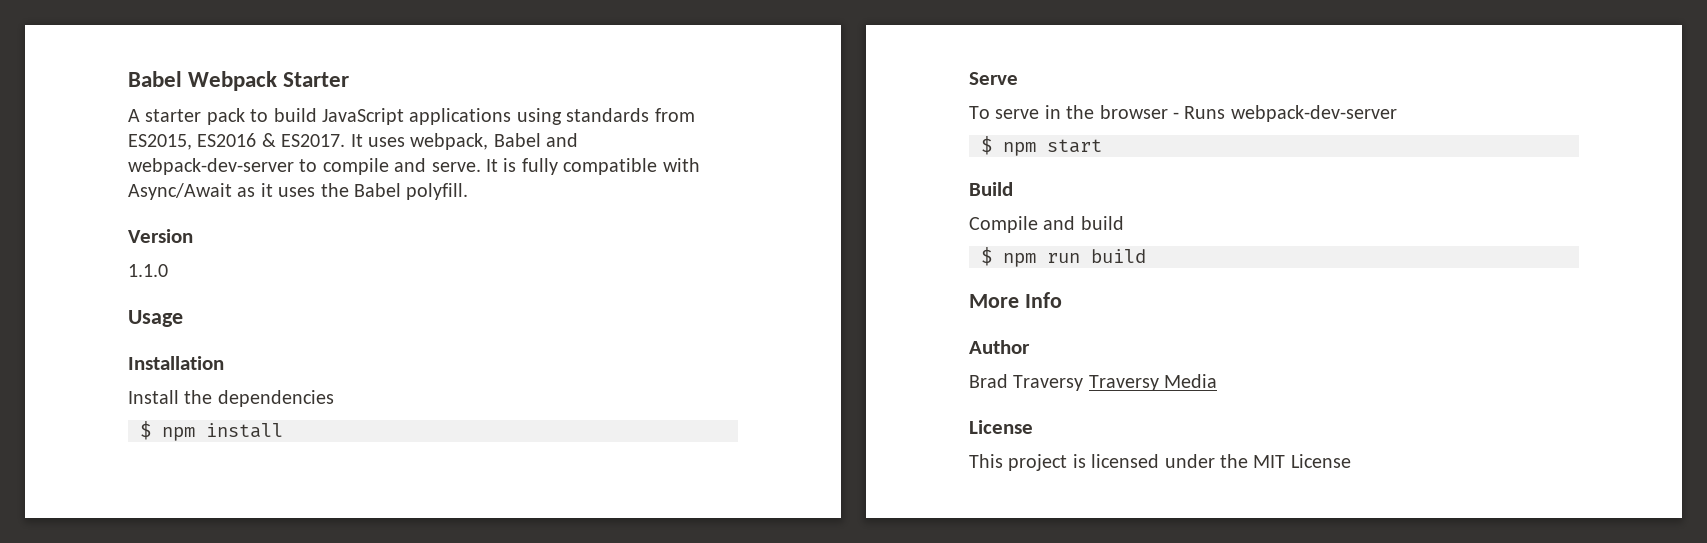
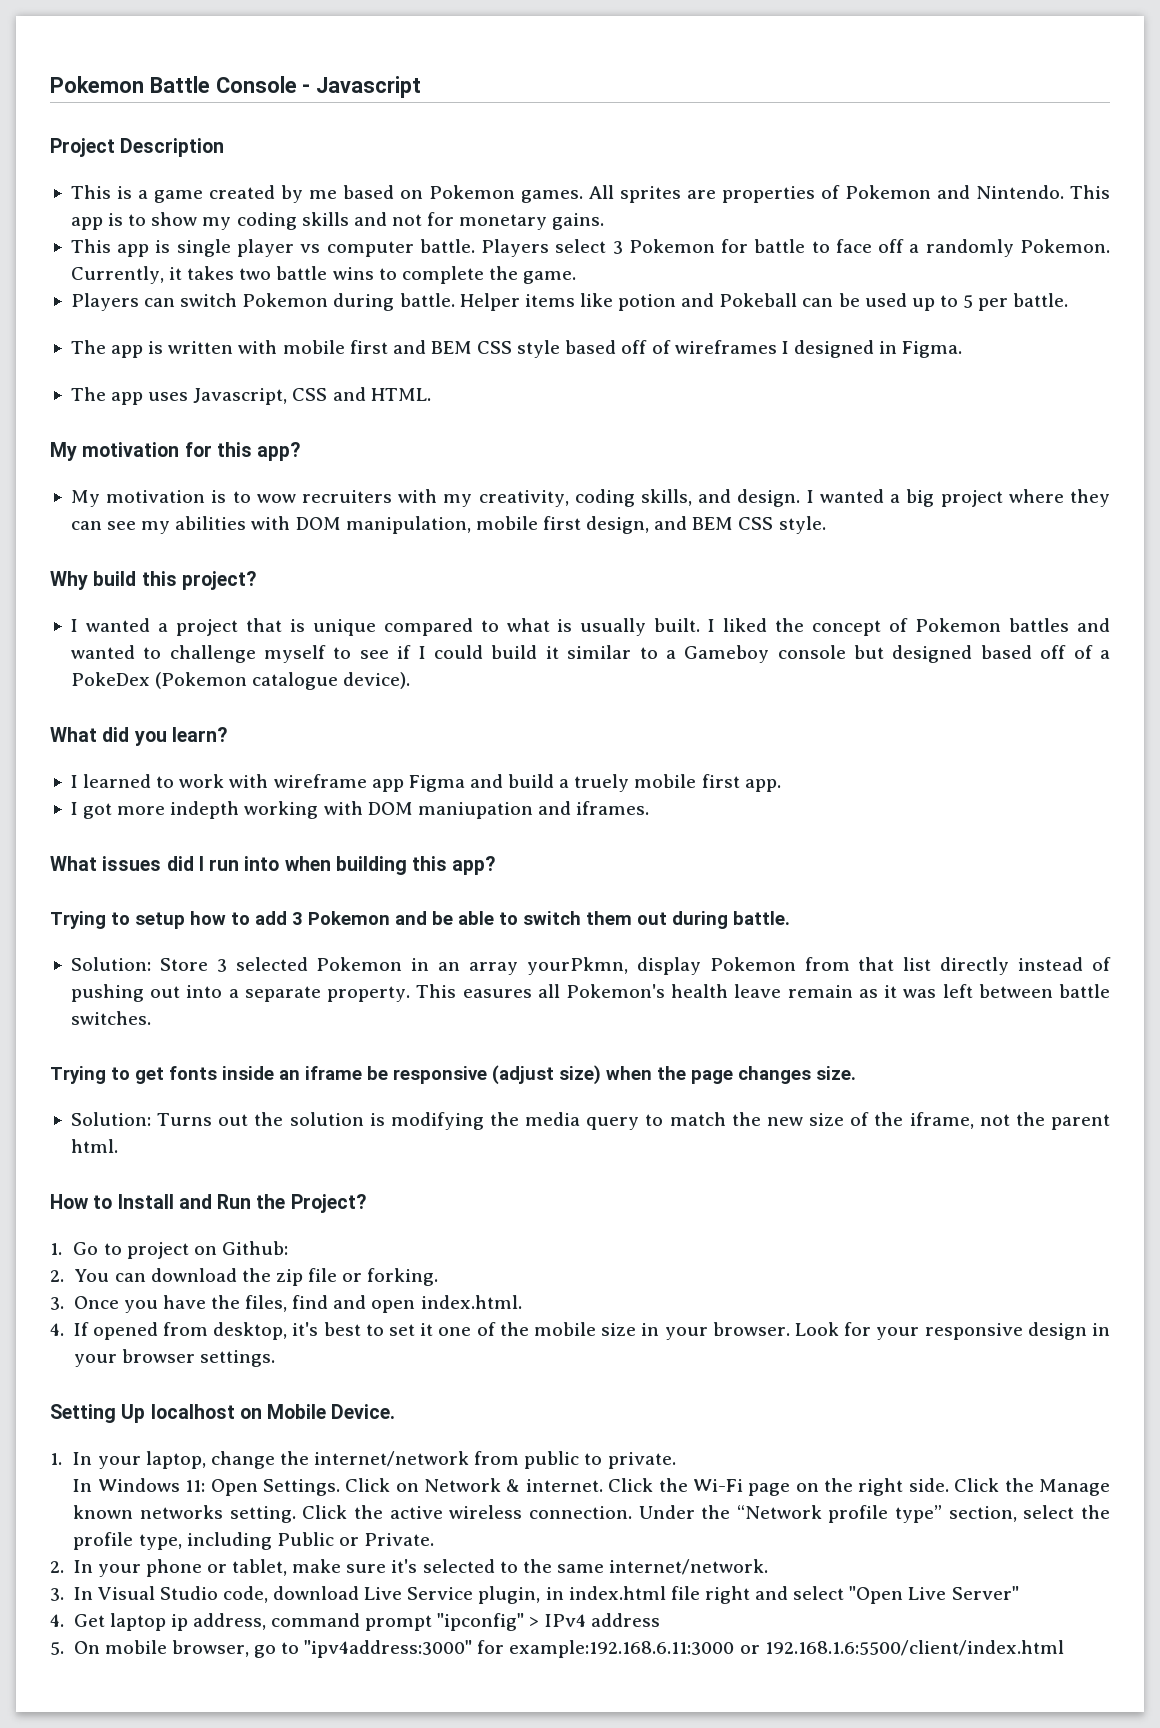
[128,71,350,91] [128,108,695,125] [128,133,579,150] [128,158,700,175] [128,183,469,200] [128,229,193,243] [128,264,168,277] [128,310,183,327] [128,356,224,370] [128,390,334,407] [140,421,283,441] [969,72,1018,85] [969,105,1397,122] [981,136,1102,156] [969,182,1013,196] [969,216,1124,233] [981,247,1146,267] [969,292,1062,308] [969,340,1030,354] [969,374,1218,391] [969,420,1033,434] [969,454,1351,471] Babel Webpack Starter // A starter pack to build JavaScript applications using standards from ES2015, ES2016 & ES2017. It uses webpack, Babel and webpack-dev-server to compile and serve. It is fully compatible with Async/Await as it uses the Babel polyfill. // Version // 1.1.0 // Usage // Installation // Install the dependencies // $ npm install // Serve // To serve in the browser - Runs webpack-dev-server // $ npm start // Build // Compile and build // $ npm run build // More Info // Author // Brad Traversy Traversy Media // License // This project is licensed under the MIT License -> [50,76,422,98] [50,138,225,157] [70,185,1110,203] [70,212,605,230] [70,239,1110,257] [70,266,577,284] [70,293,1069,311] [70,340,963,358] [70,387,431,405] [50,442,301,461] [70,489,1111,507] [70,516,826,534] [50,571,256,590] [70,618,1111,636] [70,645,1110,663] [70,672,411,690] [50,727,227,746] [70,774,781,792] [70,801,650,819] [50,856,496,875] [50,911,790,929] [70,957,1111,975] [70,984,1110,1002] [70,1011,151,1025] [50,1065,856,1085] [70,1112,1111,1130] [70,1139,118,1153] [50,1194,366,1213] [50,1241,288,1259] [50,1268,439,1286] [50,1295,522,1313] [50,1322,1110,1340] [73,1349,275,1367] [50,1404,396,1423] [50,1451,676,1469] [73,1478,1111,1496] [73,1505,1110,1523] [73,1532,435,1550] [50,1559,769,1577] [50,1586,1019,1604] [50,1613,660,1631] [50,1640,1064,1658] Pokemon Battle Console - Javascript // Project Description // This is a game created by me based on Pokemon games. All sprites are properties of Pokemon and Nintendo. This app is to show my coding skills and not for monetary gains. // This app is single player vs computer battle. Players select 3 Pokemon for battle to face off a randomly Pokemon. Currently, it takes two battle wins to complete the game. // Players can switch Pokemon during battle. Helper items like potion and Pokeball can be used up to 5 per battle. // The app is written with mobile first and BEM CSS style based off of wireframes I designed in Figma. // The app uses Javascript, CSS and HTML. // My motivation for this app? // My motivation is to wow recruiters with my creativity, coding skills, and design. I wanted a big project where they can see my abilities with DOM manipulation, mobile first design, and BEM CSS style. // Why build this project? // I wanted a project that is unique compared to what is usually built. I liked the concept of Pokemon battles and wanted to challenge myself to see if I could build it similar to a Gameboy console but designed based off of a PokeDex (Pokemon catalogue device). // What did you learn? // I learned to work with wireframe app Figma and build a truely mobile first app. // I got more indepth working with DOM maniupation and iframes. // What issues did I run into when building this app? // Trying to setup how to add 3 Pokemon and be able to switch them out during battle. // Solution: Store 3 selected Pokemon in an array yourPkmn, display Pokemon from that list directly instead of pushing out into a separate property. This easures all Pokemon's health leave remain as it was left between battle switches. // Trying to get fonts inside an iframe be responsive (adjust size) when the page changes size. // Solution: Turns out the solution is modifying the media query to match the new size of the iframe, not the parent html. // How to Install and Run the Project? // 1. Go to project on Github: // 2. You can download the zip file or forking. // 3. Once you have the files, find and open index.html. // 4. If opened from desktop, it's best to set it one of the mobile size in your browser. Look for your responsive design in your browser settings. // Setting Up localhost on Mobile Device. // 1. In your laptop, change the internet/network from public to private. // In Windows 11: Open Settings. Click on Network & internet. Click the Wi-Fi page on the right side. Click the Manage known networks setting. Click the active wireless connection. Under the “Network profile type” section, select the profile type, including Public or Private. // 2. In your phone or tablet, make sure it's selected to the same internet/network. // 3. In Visual Studio code, download Live Service plugin, in index.html file right and select "Open Live Server" // 4. Get laptop ip address, command prompt "ipconfig" > IPv4 address // 5. On mobile browser, go to "ipv4address:3000" for example:192.168.6.11:3000 or 192.168.1.6:5500/client/index.html

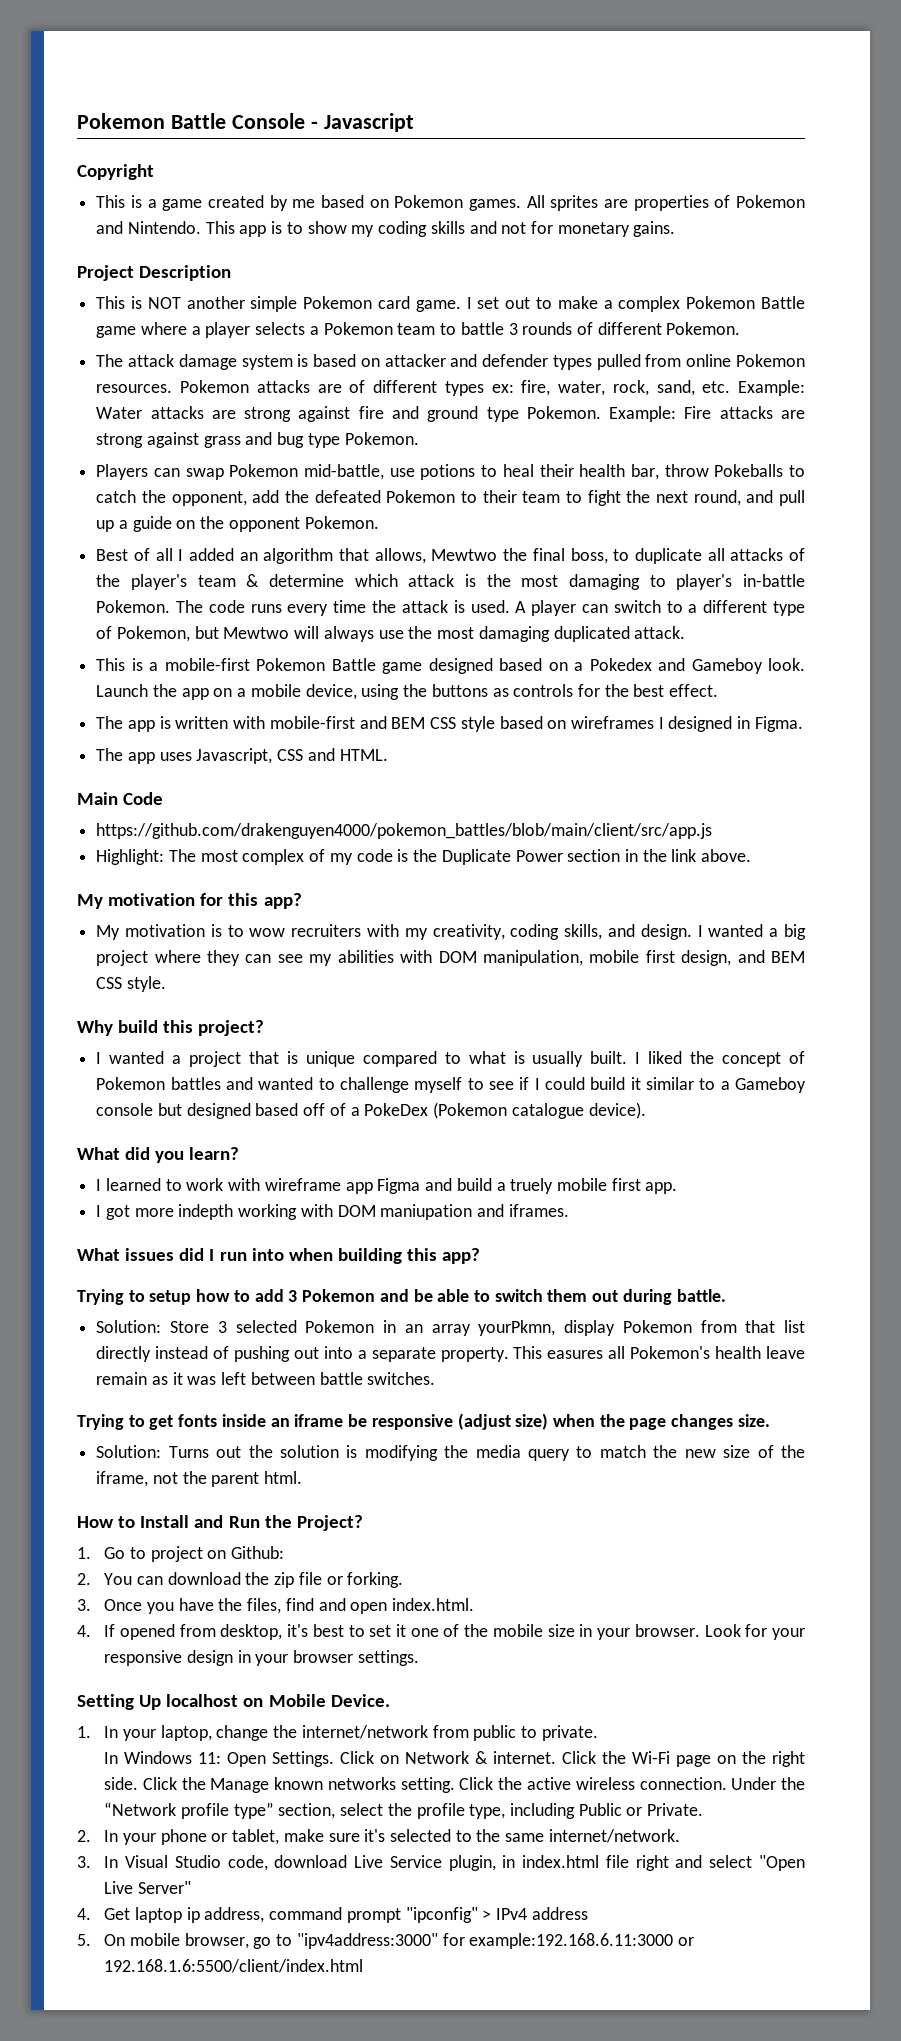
[50,138,225,157] Project Description -> [77,164,154,180] Copyright
[70,239,1110,257] [70,266,577,284] [70,293,1069,311] // This app is single player vs computer battle. Players select 3 Pokemon for battle to face off a randomly Pokemon. Currently, it takes two battle wins to complete the game. // Players can switch Pokemon during battle. Helper items like potion and Pokeball can be used up to 5 per battle. -> [77,265,232,281] [96,296,805,312] [96,322,741,338] [96,354,805,370] [96,380,805,396] [96,406,806,422] [96,432,419,448] [96,464,805,480] [96,490,805,506] [96,516,379,532] [96,548,806,564] [96,574,805,590] [96,600,805,616] [96,626,686,642] [96,658,805,674] [96,684,719,700] // Project Description // This is NOT another simple Pokemon card game. I set out to make a complex Pokemon Battle game where a player selects a Pokemon team to battle 3 rounds of different Pokemon. // The attack damage system is based on attacker and defender types pulled from online Pokemon resources. Pokemon attacks are of different types ex: fire, water, rock, sand, etc. Example: Water attacks are strong against fire and ground type Pokemon. Example: Fire attacks are strong against grass and bug type Pokemon. // Players can swap Pokemon mid-battle, use potions to heal their health bar, throw Pokeballs to catch the opponent, add the defeated Pokemon to their team to fight the next round, and pull up a guide on the opponent Pokemon. // Best of all I added an algorithm that allows, Mewtwo the final boss, to duplicate all attacks of the player's team & determine which attack is the most damaging to player's in-battle Pokemon. The code runs every time the attack is used. A player can switch to a different type of Pokemon, but Mewtwo will always use the most damaging duplicated attack. // This is a mobile-first Pokemon Battle game designed based on a Pokedex and Gameboy look. Launch the app on a mobile device, using the buttons as controls for the best effect.
[282,340,388,354] mobile first -> [269,716,355,729] mobile-first
[621,340,671,354] off of -> [547,720,567,729] on
(431, 394) none -> [77,792,164,805] [96,823,713,839] [96,849,752,865] // Main Code // https://github.com/drakenguyen4000/pokemon_battles/blob/main/client/src/app.js // Highlight: The most complex of my code is the Duplicate Power section in the link above.

